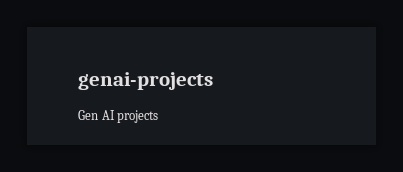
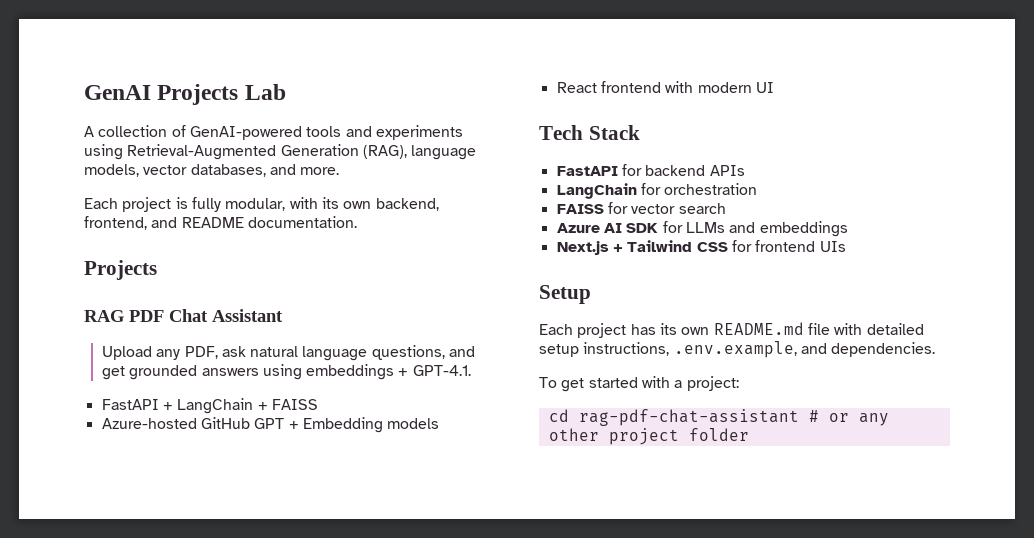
[78,72,213,90] [78,110,159,123] genai-projects // Gen AI projects -> [84,84,286,105] [84,125,463,140] [84,144,477,160] [84,164,340,177] [84,197,439,212] [84,216,357,230] [84,260,157,280] [84,309,283,322] [101,345,476,361] [101,364,471,380] [101,398,318,414] [101,417,440,433] [556,81,774,93] [539,125,640,140] [556,164,745,176] [556,183,758,199] [556,202,726,214] [556,221,848,237] [556,240,846,255] [539,285,591,304] [539,322,924,338] [539,341,936,358] [539,376,739,392] [548,409,889,426] [548,428,749,445] GenAI Projects Lab // A collection of GenAI-powered tools and experiments using Retrieval-Augmented Generation (RAG), language models, vector databases, and more. // Each project is fully modular, with its own backend, frontend, and README documentation. // Projects // RAG PDF Chat Assistant // Upload any PDF, ask natural language questions, and get grounded answers using embeddings + GPT-4.1. // FastAPI + LangChain + FAISS // Azure-hosted GitHub GPT + Embedding models // React frontend with modern UI // Tech Stack // FastAPI for backend APIs // LangChain for orchestration // FAISS for vector search // Azure AI SDK for LLMs and embeddings // Next.js + Tailwind CSS for frontend UIs // Setup // Each project has its own README.md file with detailed setup instructions, .env.example, and dependencies. // To get started with a project: // cd rag-pdf-chat-assistant # or any other project folder

